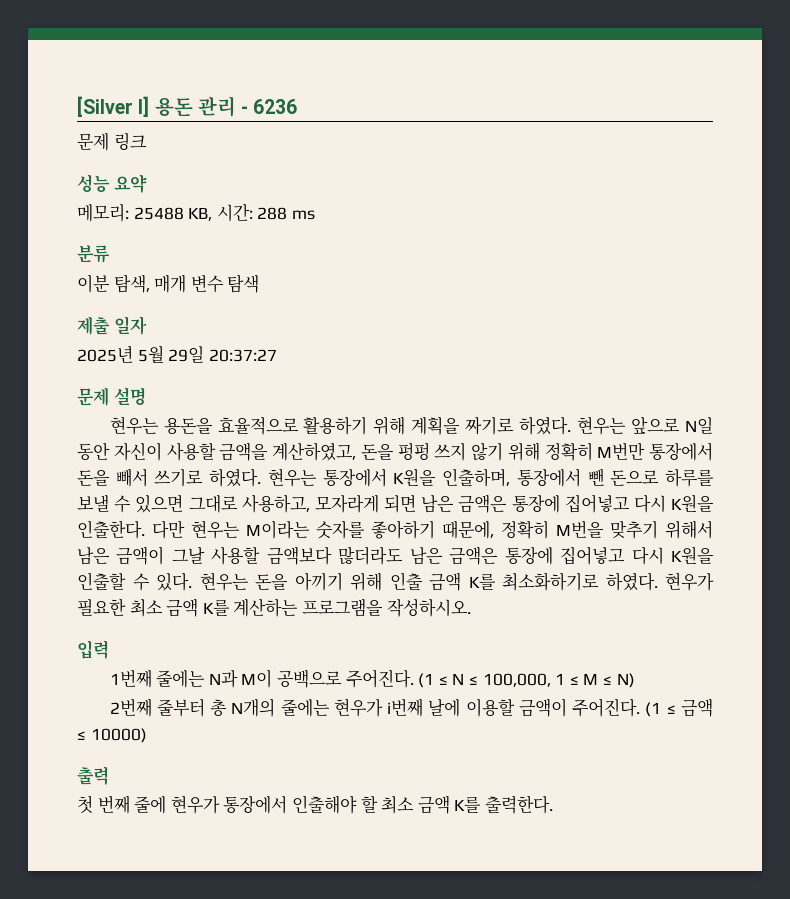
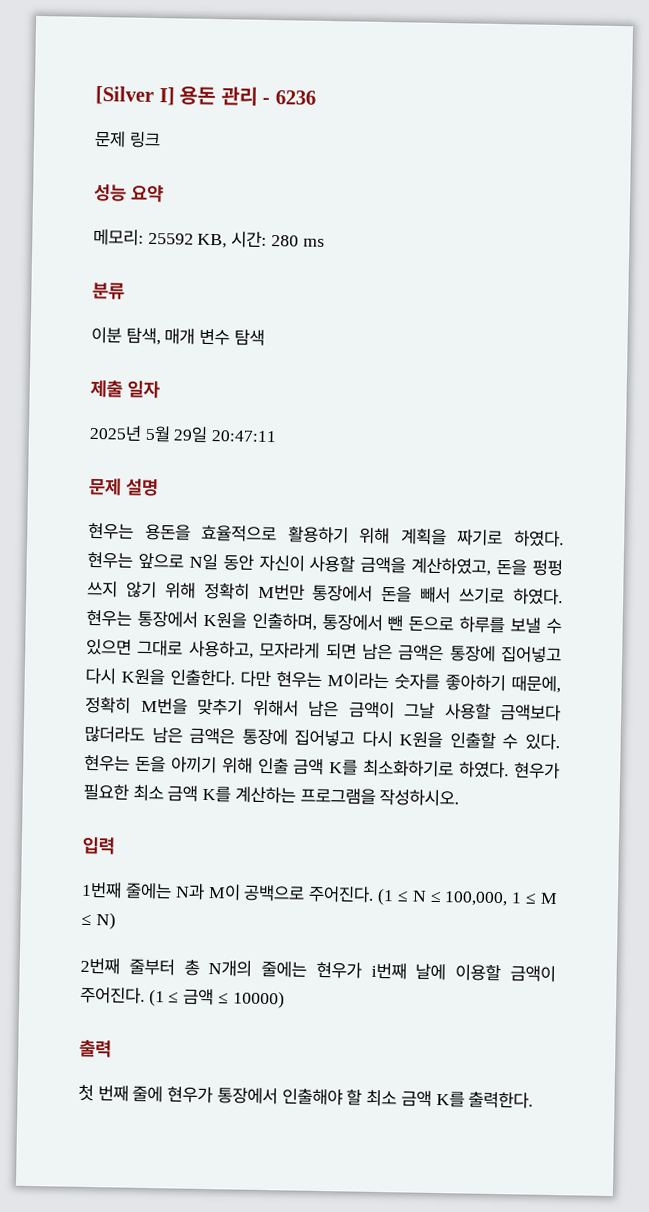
[133,207,184,220] 25488 -> [147,232,194,245] 25592
[257,207,288,220] 288 -> [270,235,299,247] 280
[208,349,277,362] 20:37:27 -> [211,430,278,443] 20:47:11

